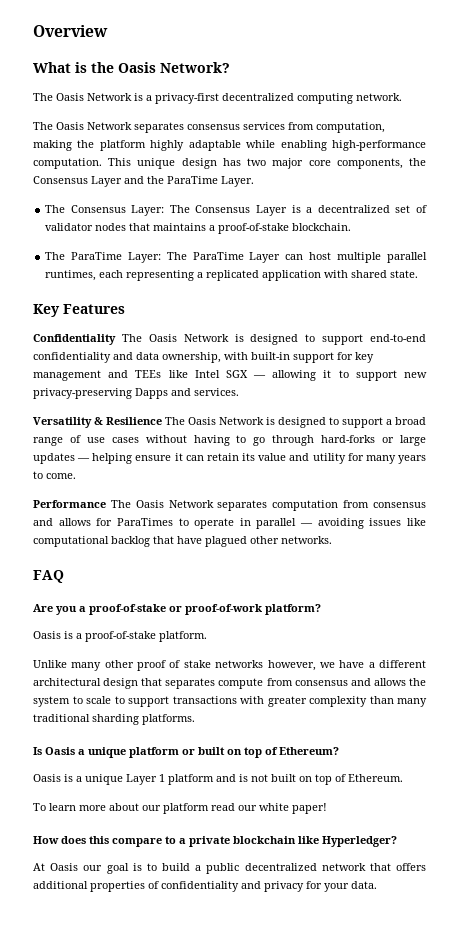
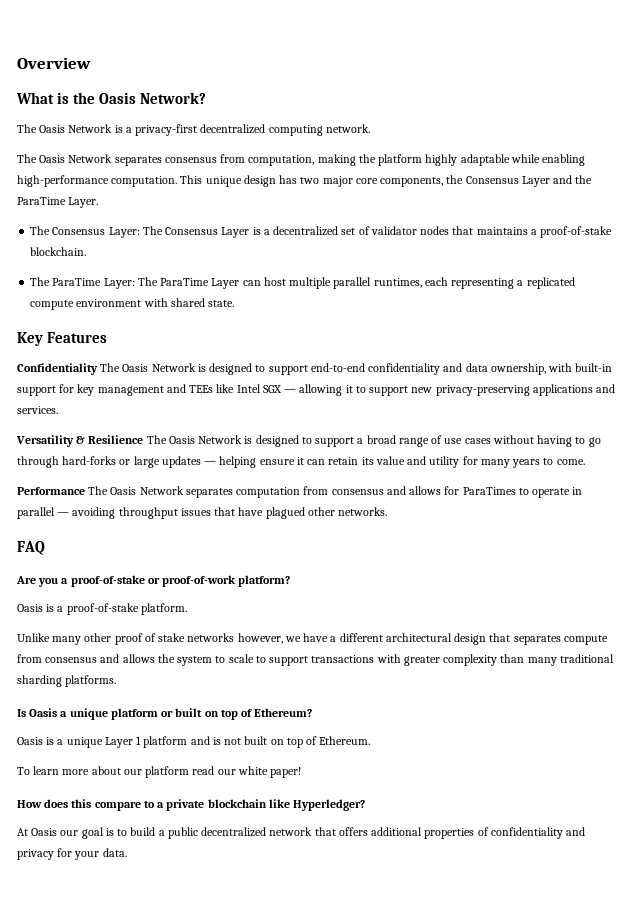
[243,122,285,130] services -> (217, 160) none
[262,270,322,281] application -> [30,299,142,310] compute environment
[135,388,168,399] Dapps -> [532,384,593,396] applications
[369,518,426,526] [33,536,150,547] issues like computational backlog -> [118,507,211,519] throughput issues

